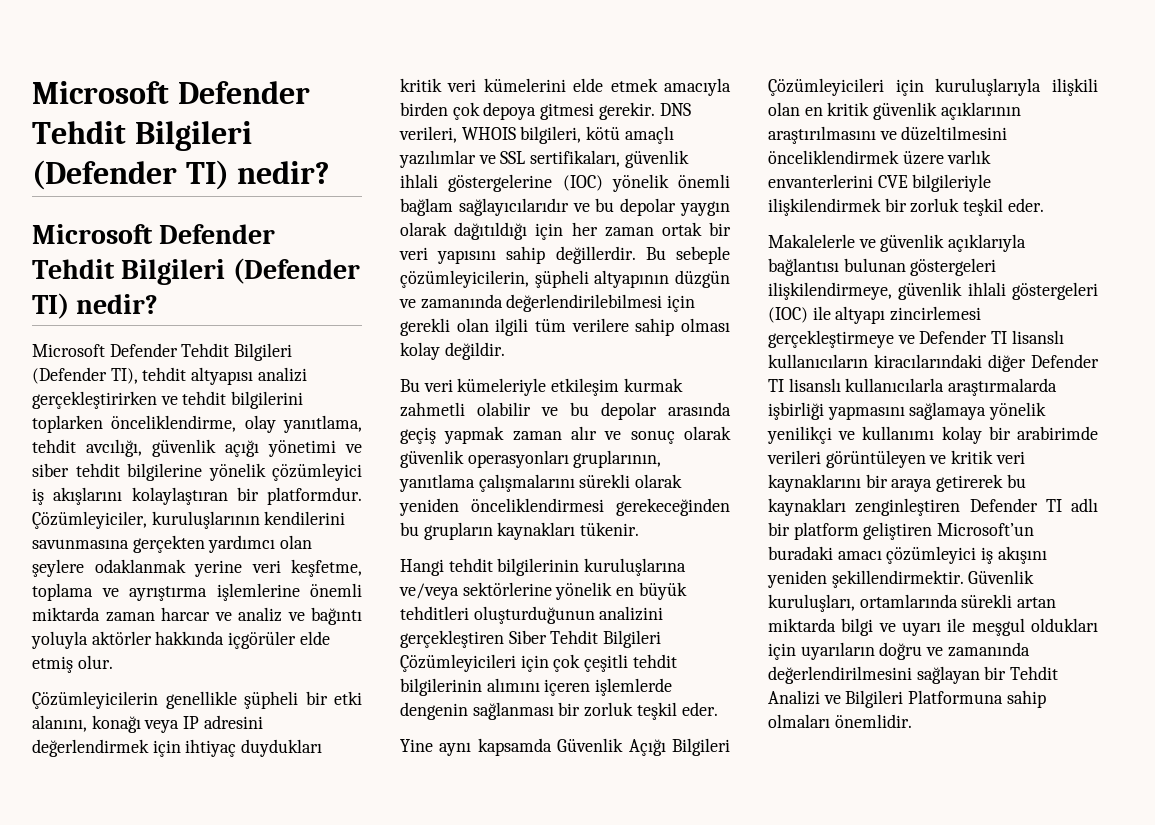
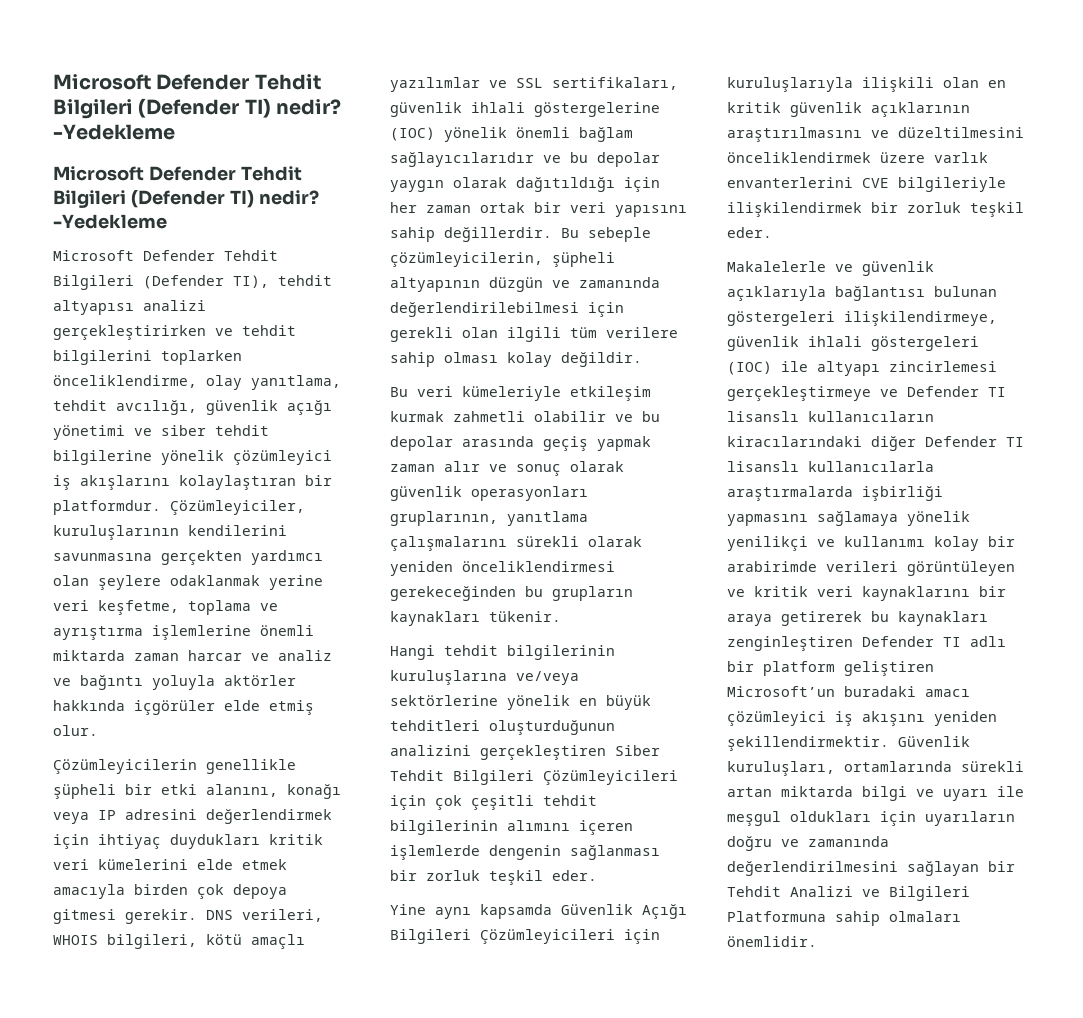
[32,81,310,104] [32,121,252,151] [32,160,330,190] [32,224,276,244] [32,258,360,285] [32,293,159,319] Microsoft Defender Tehdit Bilgileri (Defender TI) nedir? // Microsoft Defender Tehdit Bilgileri (Defender TI) nedir? -> [53,74,321,90] [53,98,341,119] [53,124,175,140] [53,166,302,181] [53,190,319,208] [53,214,167,229] Microsoft Defender Tehdit Bilgileri (Defender TI) nedir? -Yedekleme // Microsoft Defender Tehdit Bilgileri (Defender TI) nedir? -Yedekleme

